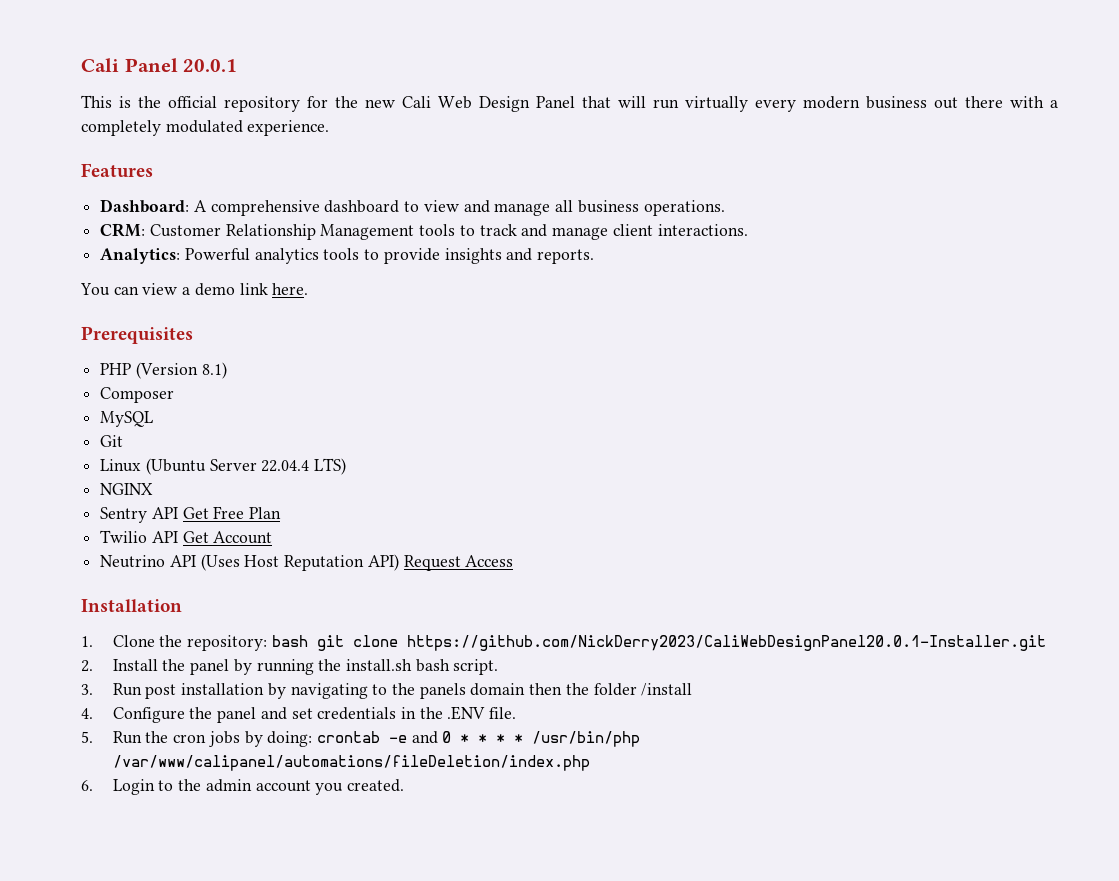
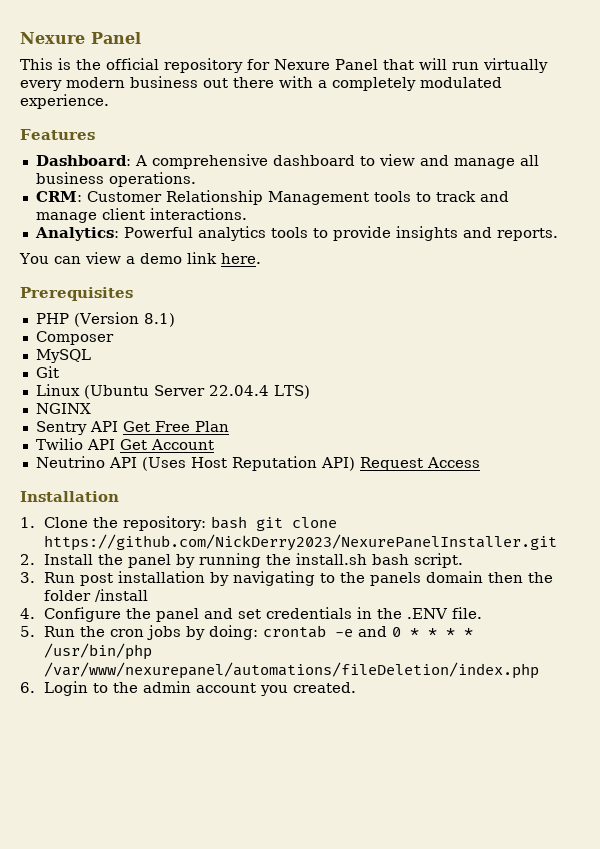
[81,58,238,72] Cali Panel 20.0.1 -> [20,32,141,44] Nexure Panel
[335,96,530,112] the new Cali Web Design -> [274,59,330,70] Nexure
[406,635,1046,651] https://github.com/NickDerry2023/CaliWebDesignPanel20.0.1-Installer.git -> [44,534,558,551] https://github.com/NickDerry2023/NexurePanelInstaller.git
[112,755,590,771] /var/www/calipanel/automations/fileDeletion/index.php -> [44,662,540,679] /var/www/nexurepanel/automations/fileDeletion/index.php

